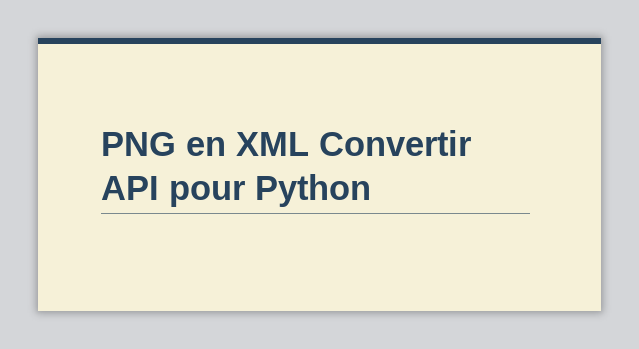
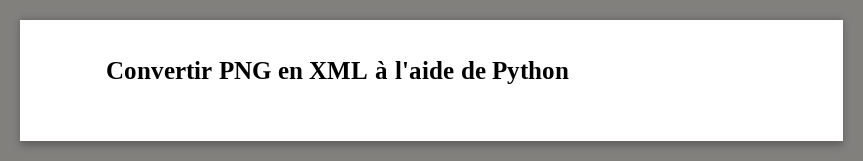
(101, 144) none -> [106,61,212,79] Convertir
[319,130,471,156] [101,176,245,207] Convertir API pour -> [375,61,486,79] à l'aide de

